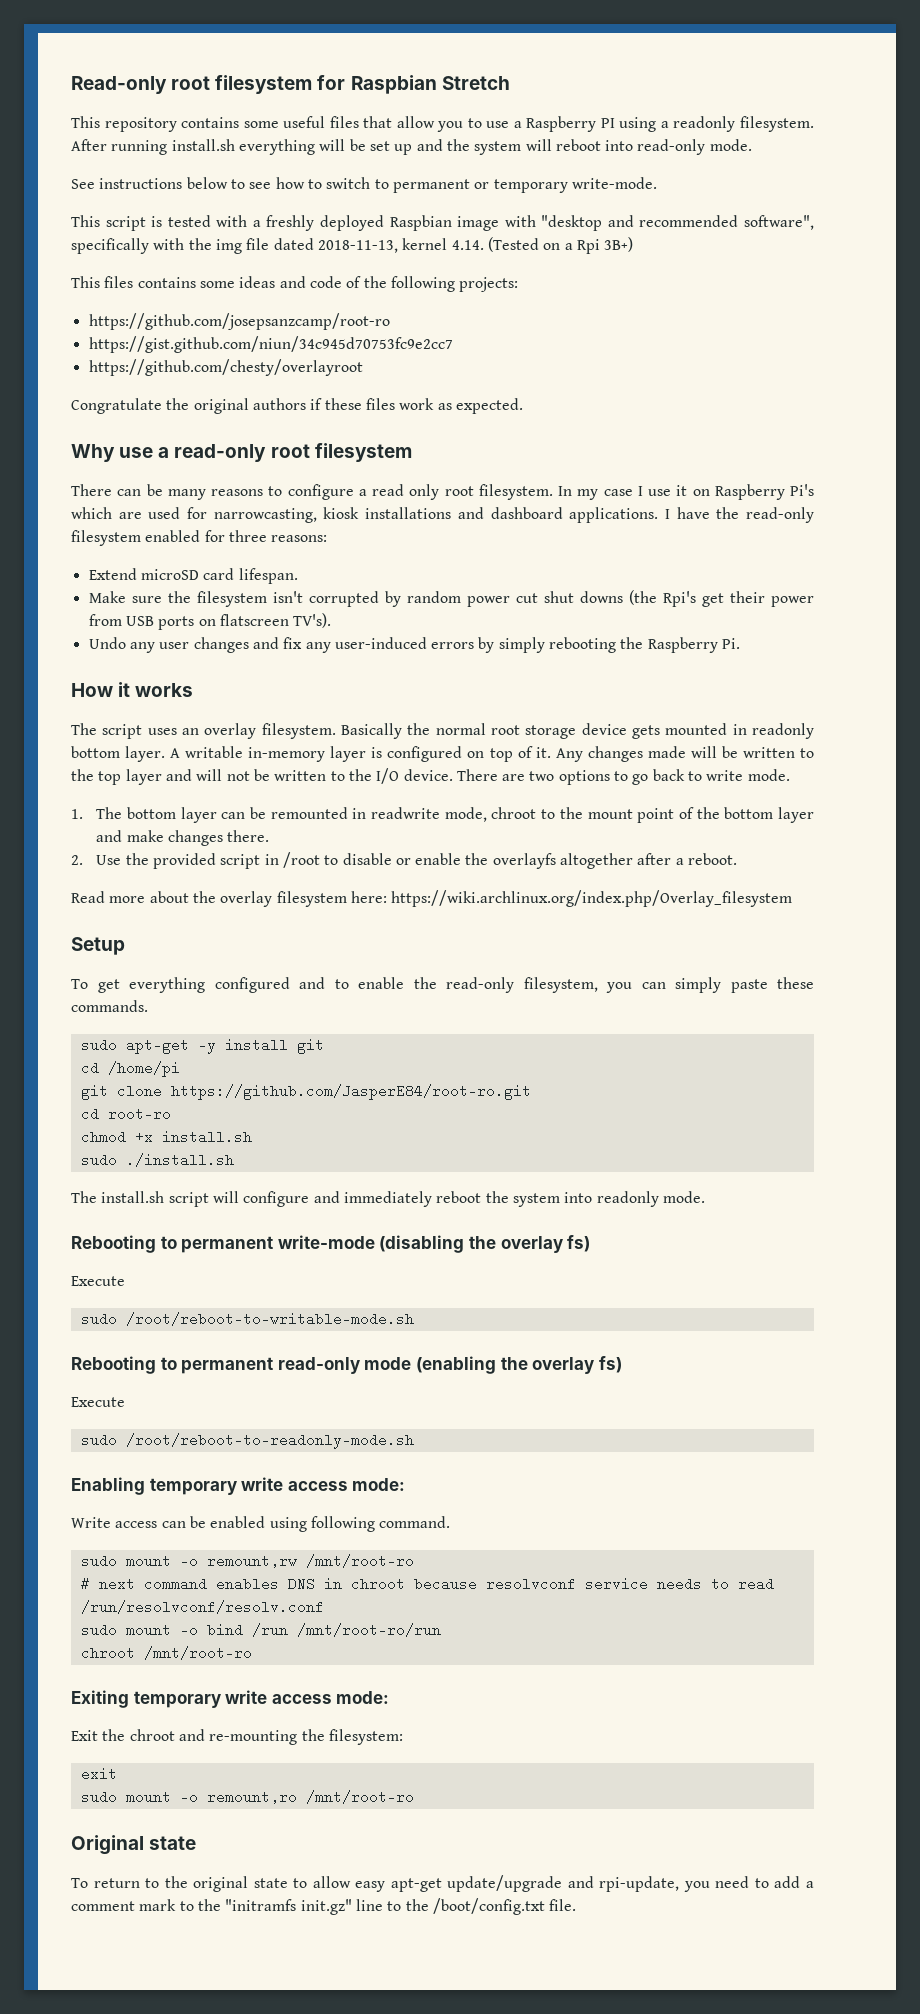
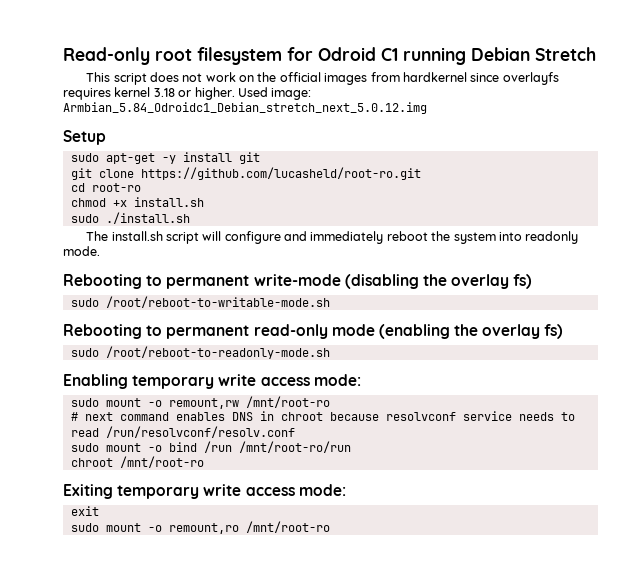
[350,75,510,94] [71,116,815,132] [71,139,752,155] [71,177,657,193] [71,215,814,231] [71,237,634,254] [71,276,519,292] [88,313,390,330] [88,336,453,353] [88,359,363,376] [71,398,523,414] [71,443,412,462] [71,484,814,500] [71,507,815,523] [71,530,328,546] [88,568,298,584] [88,590,814,607] [88,613,332,630] [88,637,741,653] [71,682,194,697] [71,723,815,739] [71,746,814,762] [71,768,790,785] [71,807,815,823] [96,830,270,846] [71,852,738,869] [71,890,793,907] [71,937,125,955] [71,977,814,993] [71,1000,148,1012] Raspbian Stretch // This repository contains some useful files that allow you to use a Raspberry PI using a readonly filesystem. After running install.sh everything will be set up and the system will reboot into read-only mode. // See instructions below to see how to switch to permanent or temporary write-mode. // This script is tested with a freshly deployed Raspbian image with "desktop and recommended software", specifically with the img file dated 2018-11-13, kernel 4.14. (Tested on a Rpi 3B+) // This files contains some ideas and code of the following projects: // https://github.com/josepsanzcamp/root-ro // https://gist.github.com/niun/34c945d70753fc9e2cc7 // https://github.com/chesty/overlayroot // Congratulate the original authors if these files work as expected. // Why use a read-only root filesystem // There can be many reasons to configure a read only root filesystem. In my case I use it on Raspberry Pi's which are used for narrowcasting, kiosk installations and dashboard applications. I have the read-only filesystem enabled for three reasons: // Extend microSD card lifespan. // Make sure the filesystem isn't corrupted by random power cut shut downs (the Rpi's get their power from USB ports on flatscreen TV's). // Undo any user changes and fix any user-induced errors by simply rebooting the Raspberry Pi. // How it works // The script uses an overlay filesystem. Basically the normal root storage device gets mounted in readonly bottom layer. A writable in-memory layer is configured on top of it. Any changes made will be written to the top layer and will not be written to the I/O device. There are two options to go back to write mode. // 1. The bottom layer can be remounted in readwrite mode, chroot to the mount point of the bottom layer and make changes there. // 2. Use the provided script in /root to disable or enable the overlayfs altogether after a reboot. // Read more about the overlay filesystem here: https://wiki.archlinux.org/index.php/Overlay_filesystem // Setup // To get everything configured and to enable the read-only filesystem, you can simply paste these commands. -> [318,47,596,65] [86,72,559,85] [63,87,312,100] [63,102,427,114] [63,130,106,145] Odroid C1 running Debian Stretch // This script does not work on the official images from hardkernel since overlayfs requires kernel 3.18 or higher. Used image: Armbian_5.84_Odroidc1_Debian_stretch_next_5.0.12.img // Setup
[80,1061,180,1077] // cd /home/pi -> (260, 158) none
[170,1084,531,1100] https://github.com/JasperE84/root-ro.git -> [140,167,421,180] https://github.com/lucasheld/root-ro.git
[71,1276,125,1286] // Execute -> (533, 281) none
[71,1397,125,1407] // Execute -> (564, 331) none
[71,1516,451,1532] // Write access can be enabled using following command. -> (361, 380) none
[71,1729,403,1745] // Exit the chroot and re-mounting the filesystem: -> (346, 490) none
[71,1835,197,1855] [71,1875,814,1892] [71,1898,577,1915] // Original state // To return to the original state to allow easy apt-get update/upgrade and rpi-update, you need to add a comment mark to the "initramfs init.gz" line to the /boot/config.txt file. -> (330, 527) none

